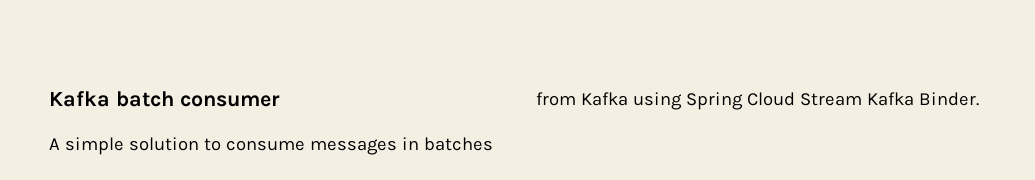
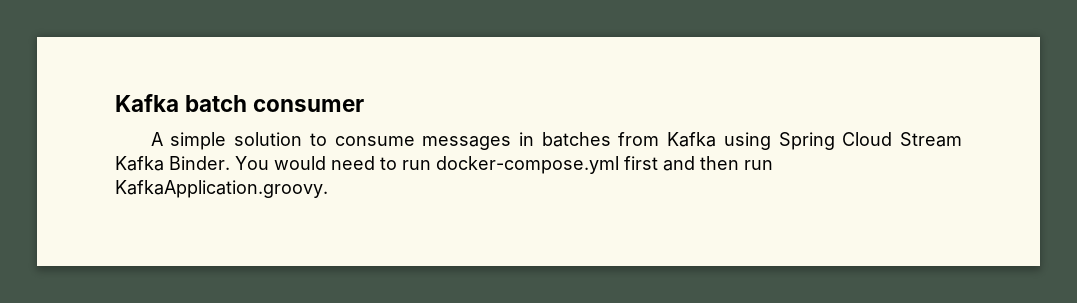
(979, 99) none -> [235,156,773,174] [115,180,328,198] You would need to run docker-compose.yml first and then run KafkaApplication.groovy.

